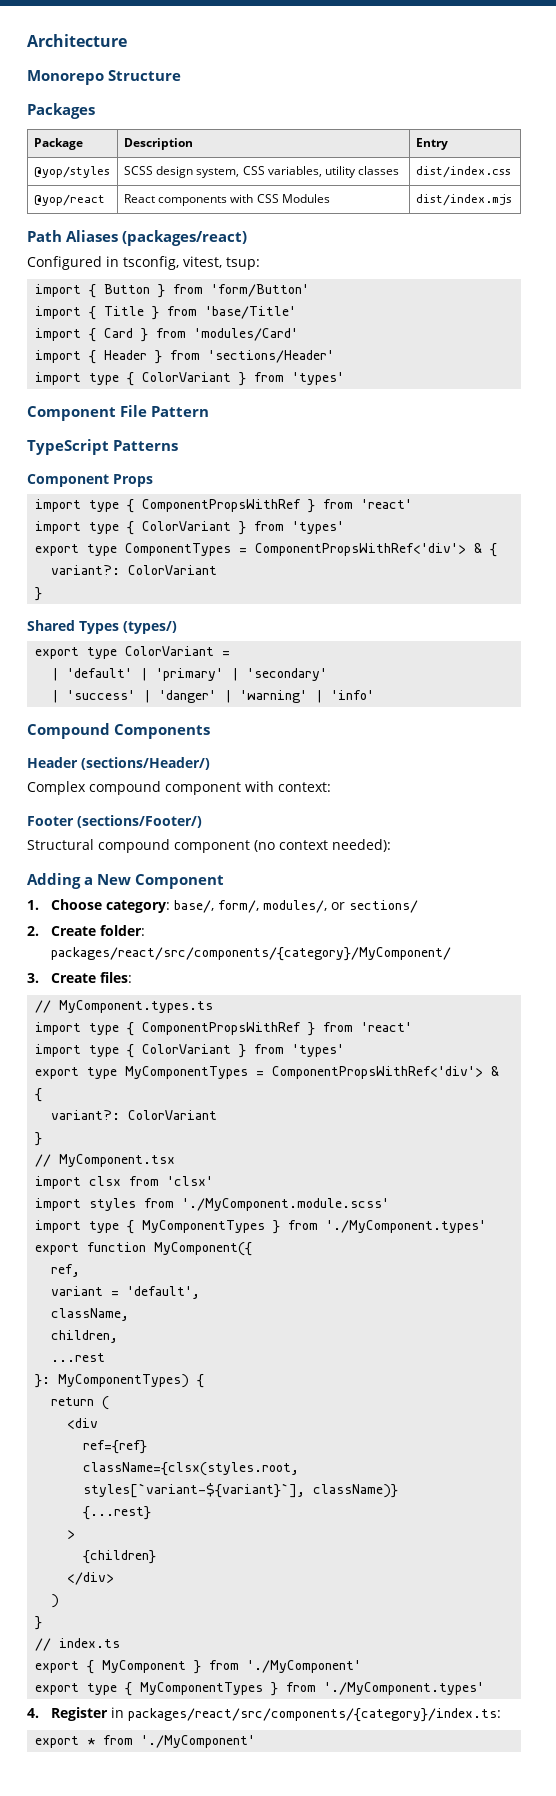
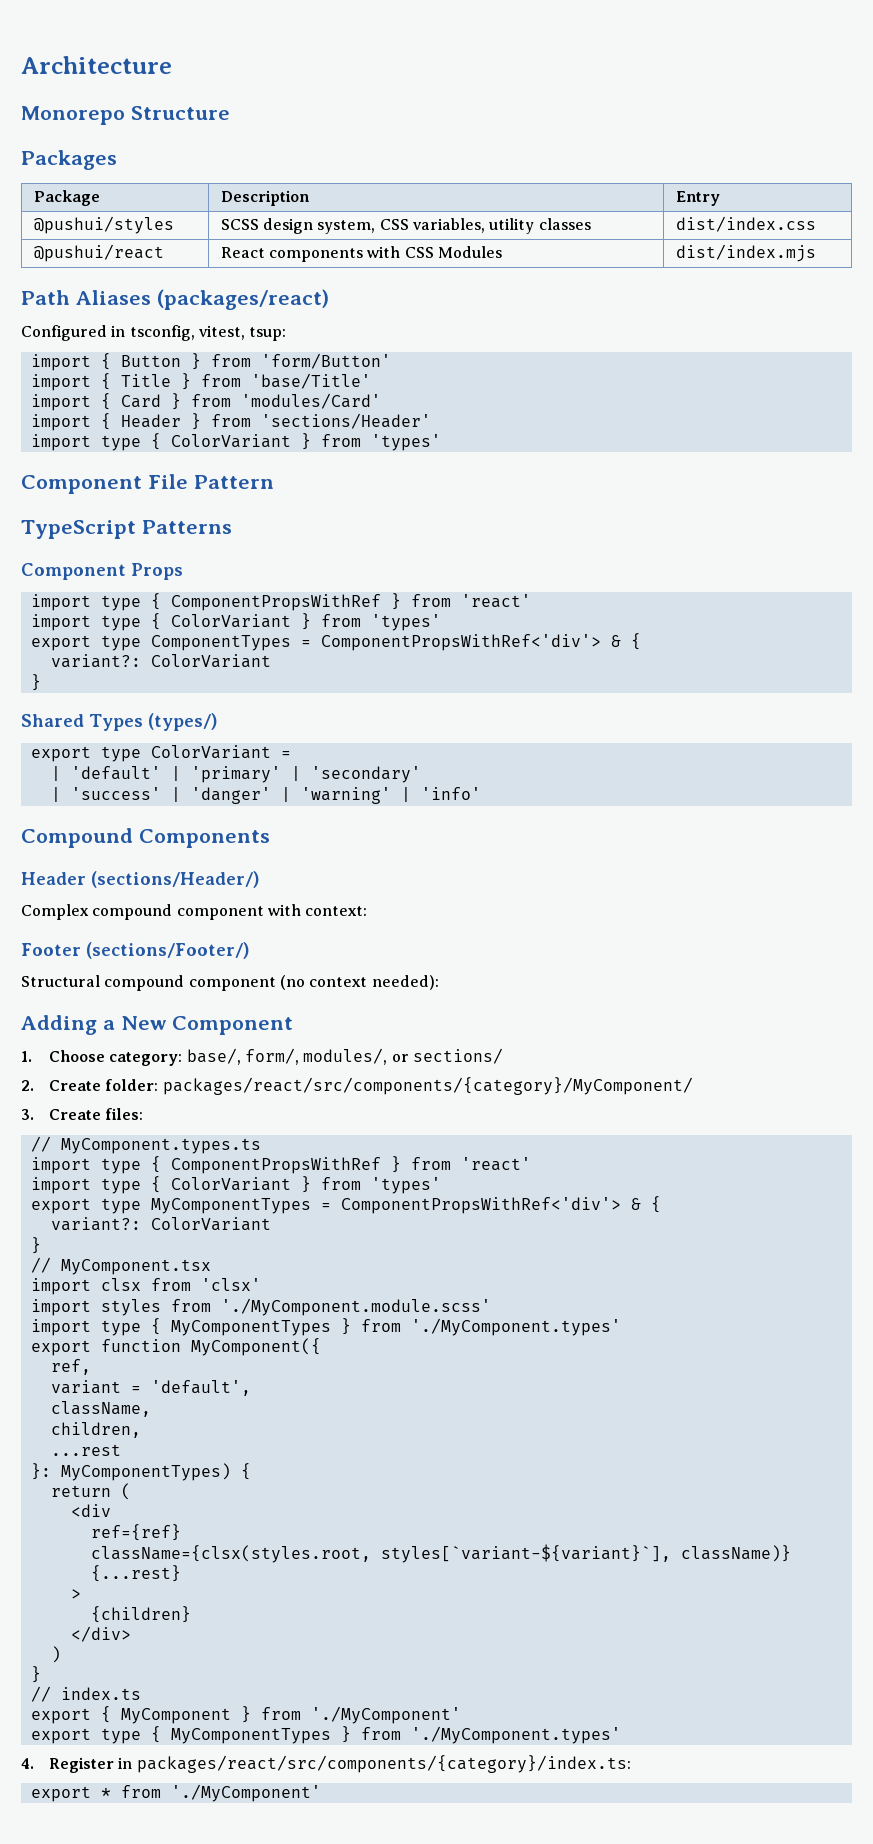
[33,166,110,178] @yop/styles -> [33,216,174,234] @pushui/styles
[33,194,105,206] @yop/react -> [33,244,164,262] @pushui/react

